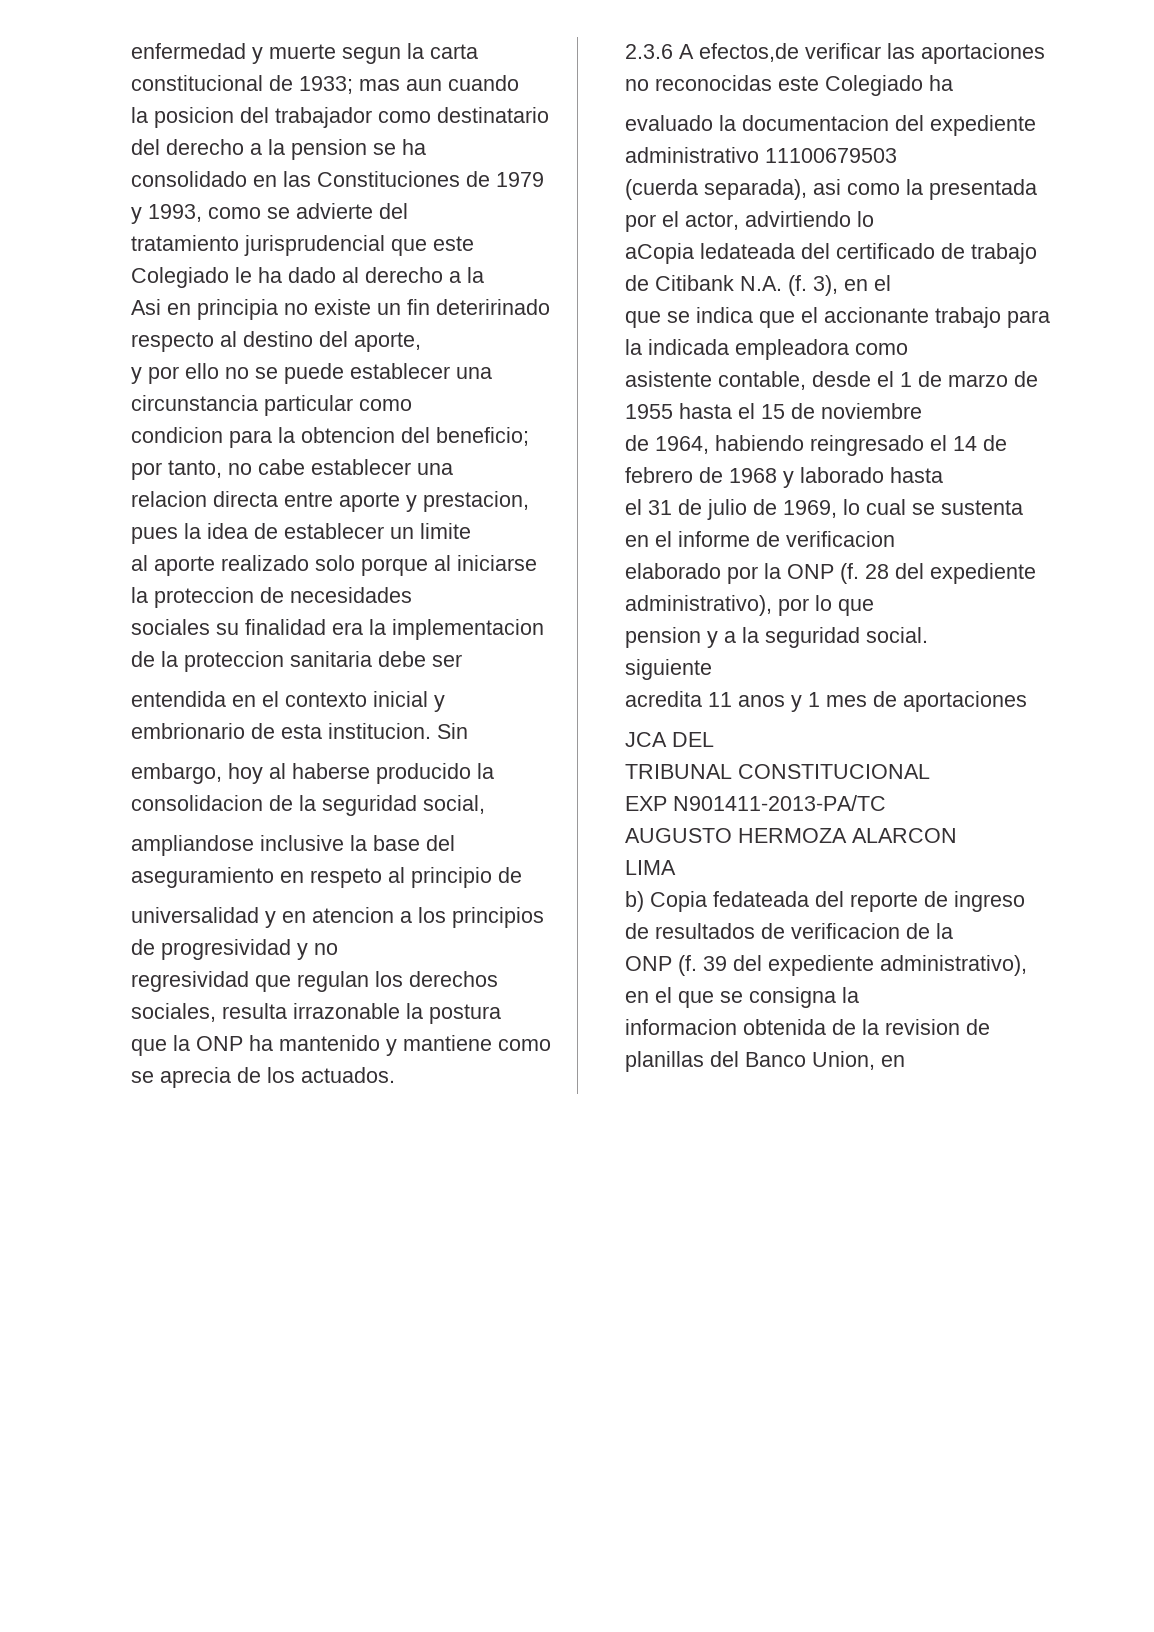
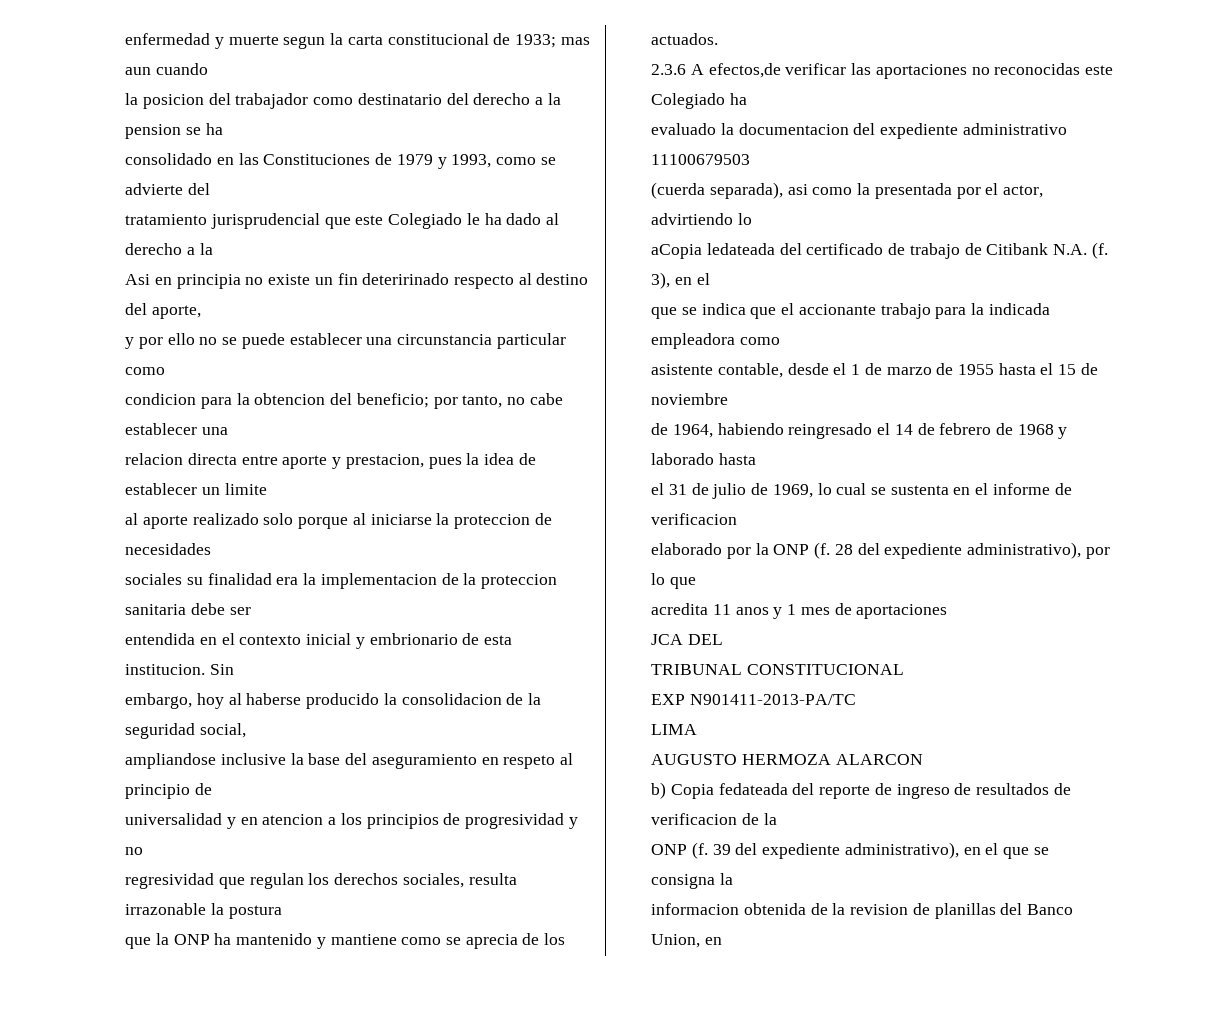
[625,627,929,648] [625,659,713,680] // pension y a la seguridad social. // siguiente -> (696, 583) none
(887, 803) none -> [651,724,698,735] // LIMA
[625,860,677,875] // LIMA -> (923, 759) none

